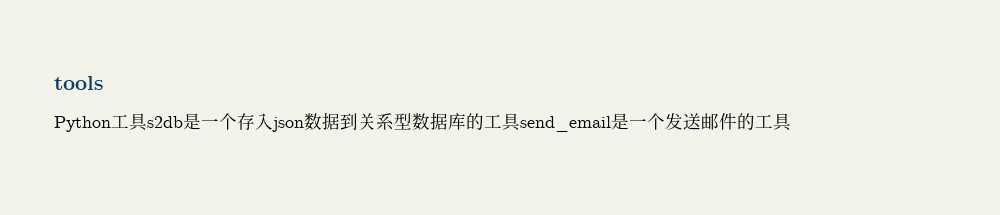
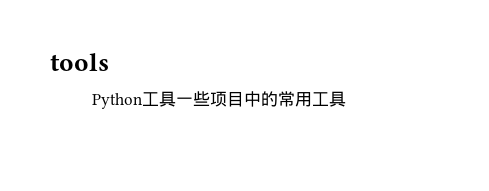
[147,112,755,132] s2db是一个存入json数据到关系型数据库的工具send_email是一个发送邮件的 -> [175,91,312,107] 一些项目中的常用

